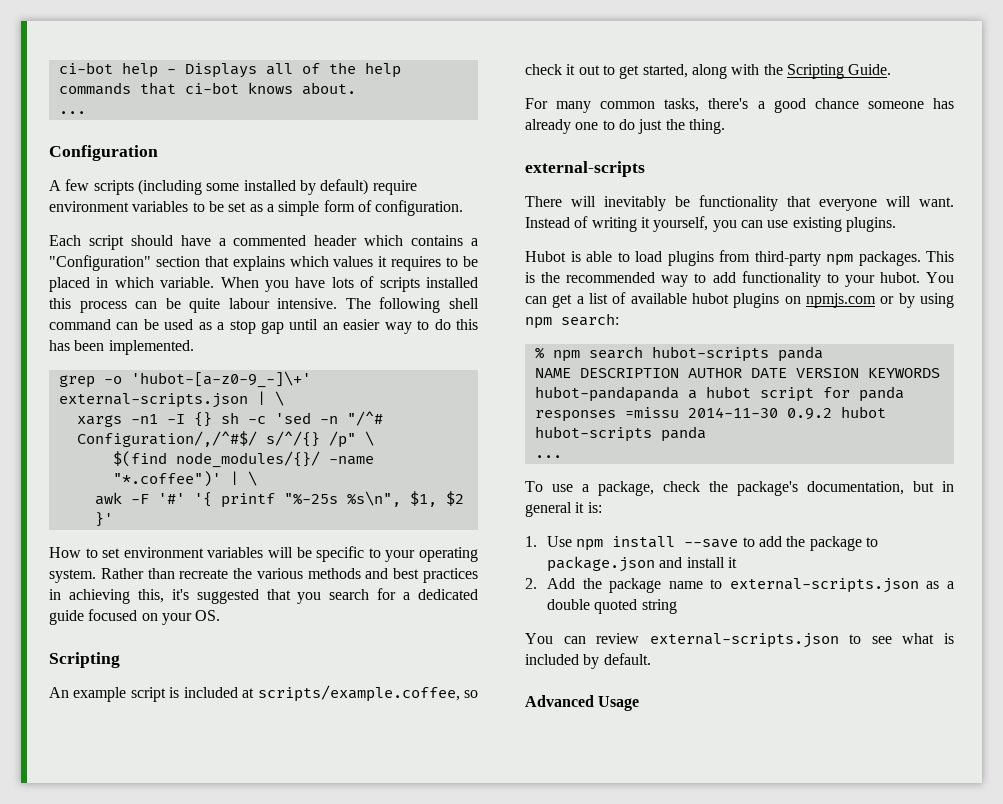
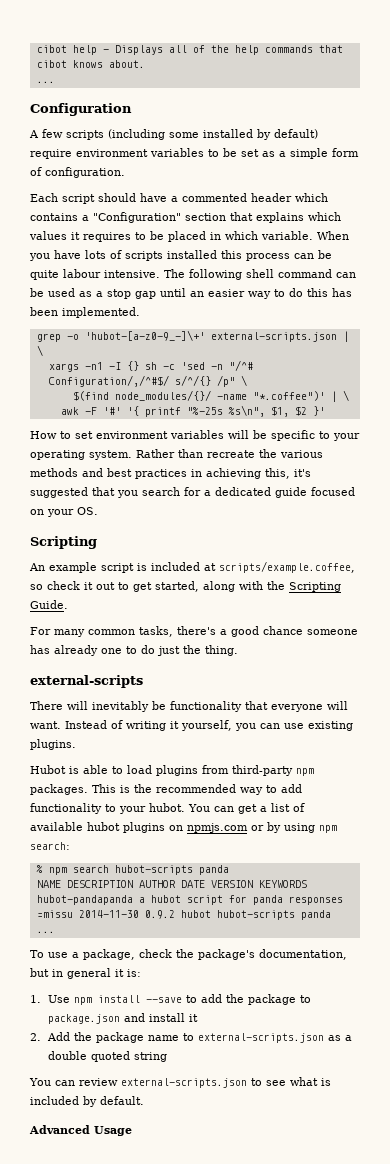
[58,62,113,74] ci-bot -> [36,45,67,53] cibot
[184,82,239,94] ci-bot -> [36,60,67,68] cibot

